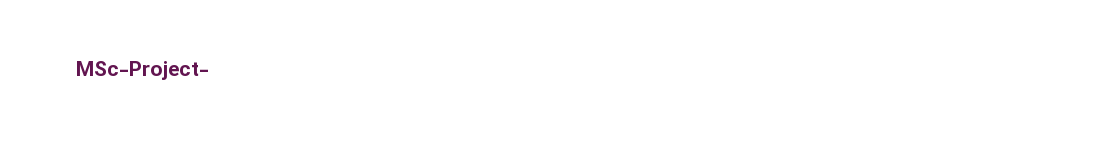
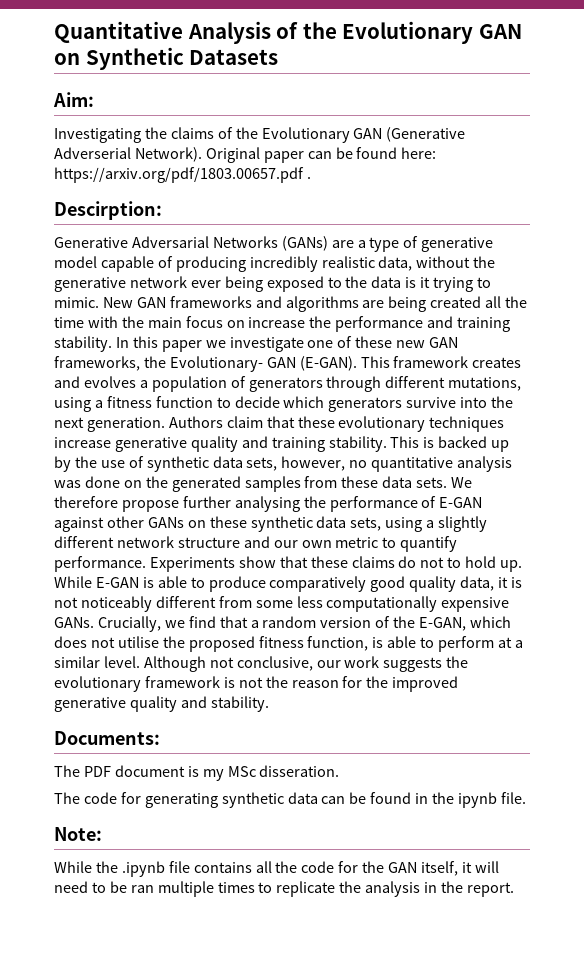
[76,61,209,80] MSc-Project- -> [54,21,522,44] [54,47,279,70] [53,92,94,107] [54,127,466,143] [54,147,437,163] [54,167,311,183] [54,201,162,220] [54,236,494,252] [54,256,496,272] [54,276,492,292] [54,296,528,312] [54,316,511,332] [54,336,459,352] [54,356,522,372] [54,376,522,392] [54,396,514,412] [54,416,505,432] [54,436,510,452] [54,456,513,472] [54,476,473,492] [54,496,483,512] [54,516,488,532] [54,536,458,552] [54,556,523,572] [54,576,523,592] [54,596,510,612] [54,616,512,632] [54,636,523,652] [54,656,469,672] [54,676,459,692] [54,696,269,712] [54,731,160,745] [54,765,340,781] [54,792,526,808] [54,827,102,841] [54,861,499,877] [54,881,514,897] Quantitative Analysis of the Evolutionary GAN on Synthetic Datasets // Aim: // Investigating the claims of the Evolutionary GAN (Generative Adverserial Network). Original paper can be found here: https://arxiv.org/pdf/1803.00657.pdf . // Descirption: // Generative Adversarial Networks (GANs) are a type of generative model capable of producing incredibly realistic data, without the generative network ever being exposed to the data is it trying to mimic. New GAN frameworks and algorithms are being created all the time with the main focus on increase the performance and training stability. In this paper we investigate one of these new GAN frameworks, the Evolutionary- GAN (E-GAN). This framework creates and evolves a population of generators through different mutations, using a fitness function to decide which generators survive into the next generation. Authors claim that these evolutionary techniques increase generative quality and training stability. This is backed up by the use of synthetic data sets, however, no quantitative analysis was done on the generated samples from these data sets. We therefore propose further analysing the performance of E-GAN against other GANs on these synthetic data sets, using a slightly different network structure and our own metric to quantify performance. Experiments show that these claims do not to hold up. While E-GAN is able to produce comparatively good quality data, it is not noticeably different from some less computationally expensive GANs. Crucially, we find that a random version of the E-GAN, which does not utilise the proposed fitness function, is able to perform at a similar level. Although not conclusive, our work suggests the evolutionary framework is not the reason for the improved generative quality and stability. // Documents: // The PDF document is my MSc disseration. // The code for generating synthetic data can be found in the ipynb file. // Note: // While the .ipynb file contains all the code for the GAN itself, it will need to be ran multiple times to replicate the analysis in the report.

